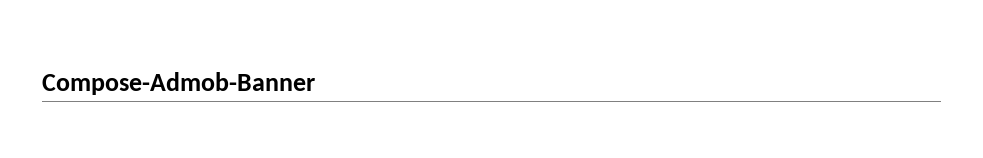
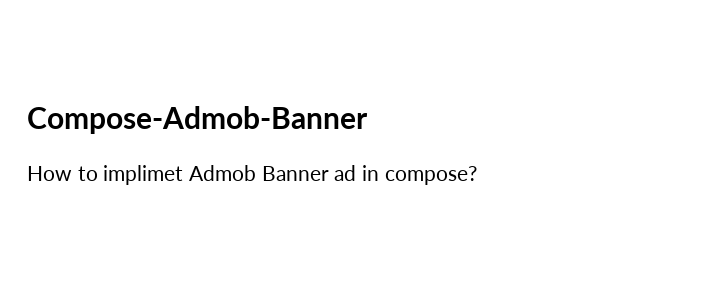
(315, 83) none -> [27,165,477,185] // How to implimet Admob Banner ad in compose?

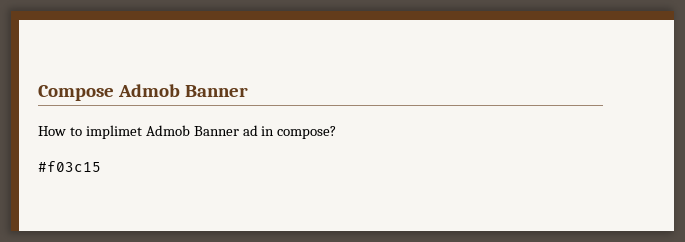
[27,106,368,134] Compose-Admob-Banner -> [38,84,248,101] Compose Admob Banner
(477, 175) none -> [38,161,101,172] // #f03c15

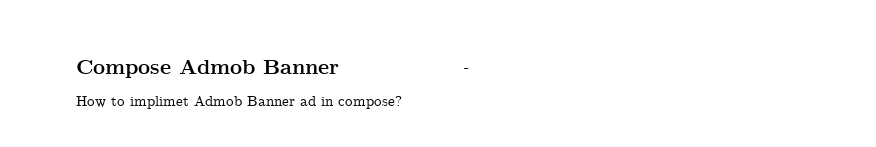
[38,161,101,172] #f03c15 -> [464,68,469,72] -

